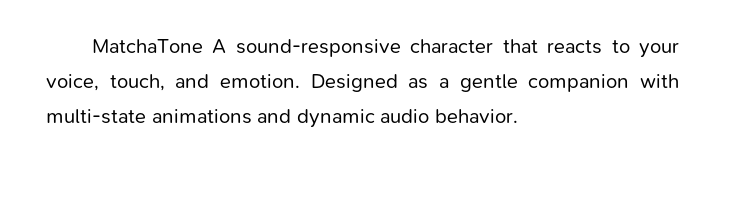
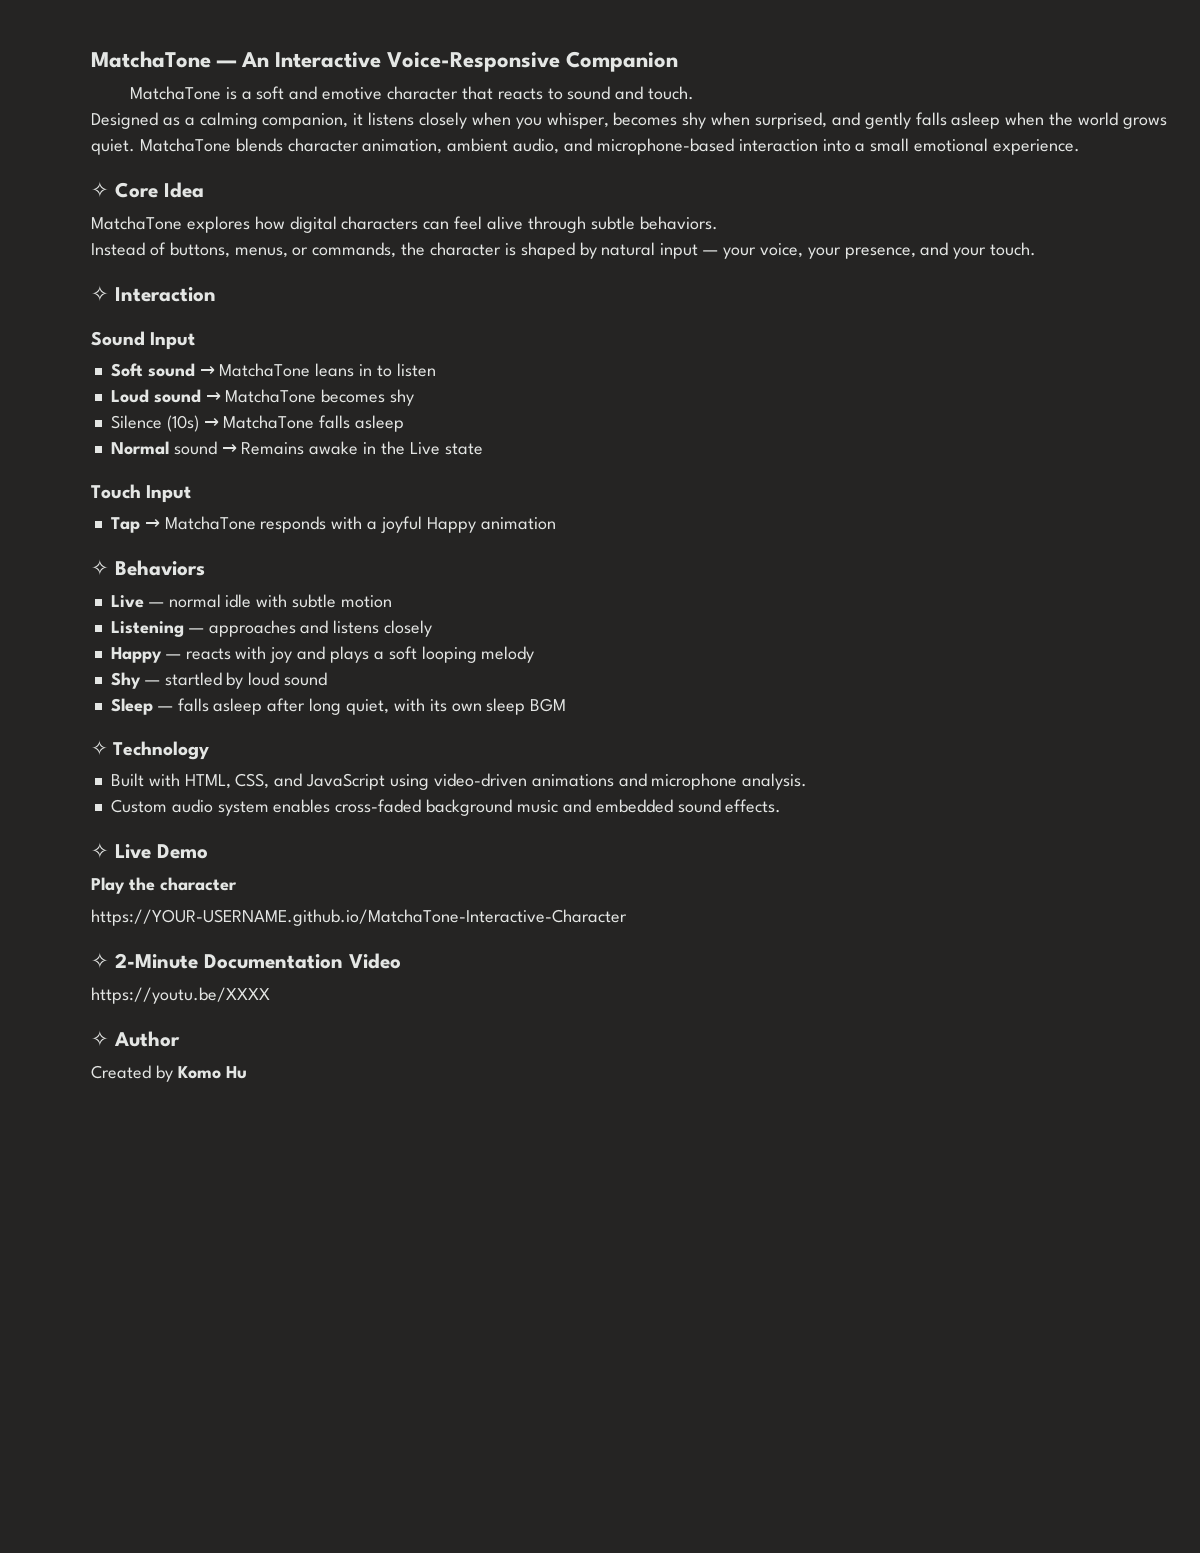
[91,39,679,58] [46,74,680,92] [46,109,518,128] MatchaTone A sound-responsive character that reacts to your voice, touch, and emotion. Designed as a gentle companion with multi-state animations and dynamic audio behavior. -> [91,51,679,72] [129,86,695,100] [91,112,1167,129] [91,138,1081,155] [91,181,204,198] [91,216,718,233] [91,242,1037,259] [91,285,216,302] [91,331,196,350] [110,363,436,377] [110,389,415,406] [110,415,405,432] [110,441,483,455] [91,484,192,503] [110,516,556,533] [91,559,205,576] [110,594,392,608] [110,620,433,637] [110,646,535,663] [110,672,328,689] [110,698,567,715] [91,740,210,760] [110,773,808,790] [110,799,782,816] [91,842,208,859] [91,877,237,894] [91,909,627,926] [91,952,401,969] [91,987,270,1004] [91,1030,180,1047] [91,1065,247,1082] MatchaTone — An Interactive Voice-Responsive Companion // MatchaTone is a soft and emotive character that reacts to sound and touch. // Designed as a calming companion, it listens closely when you whisper, becomes shy when surprised, and gently falls asleep when the world grows quiet. MatchaTone blends character animation, ambient audio, and microphone-based interaction into a small emotional experience. // ✧ Core Idea // MatchaTone explores how digital characters can feel alive through subtle behaviors. // Instead of buttons, menus, or commands, the character is shaped by natural input — your voice, your presence, and your touch. // ✧ Interaction // Sound Input // Soft sound → MatchaTone leans in to listen // Loud sound → MatchaTone becomes shy // Silence (10s) → MatchaTone falls asleep // Normal sound → Remains awake in the Live state // Touch Input // Tap → MatchaTone responds with a joyful Happy animation // ✧ Behaviors // Live — normal idle with subtle motion // Listening — approaches and listens closely // Happy — reacts with joy and plays a soft looping melody // Shy — startled by loud sound // Sleep — falls asleep after long quiet, with its own sleep BGM // ✧ Technology // Built with HTML, CSS, and JavaScript using video-driven animations and microphone analysis. // Custom audio system enables cross-faded background music and embedded sound effects. // ✧ Live Demo // Play the character // https://YOUR-USERNAME.github.io/MatchaTone-Interactive-Character // ✧ 2-Minute Documentation Video // https://youtu.be/XXXX // ✧ Author // Created by Komo Hu

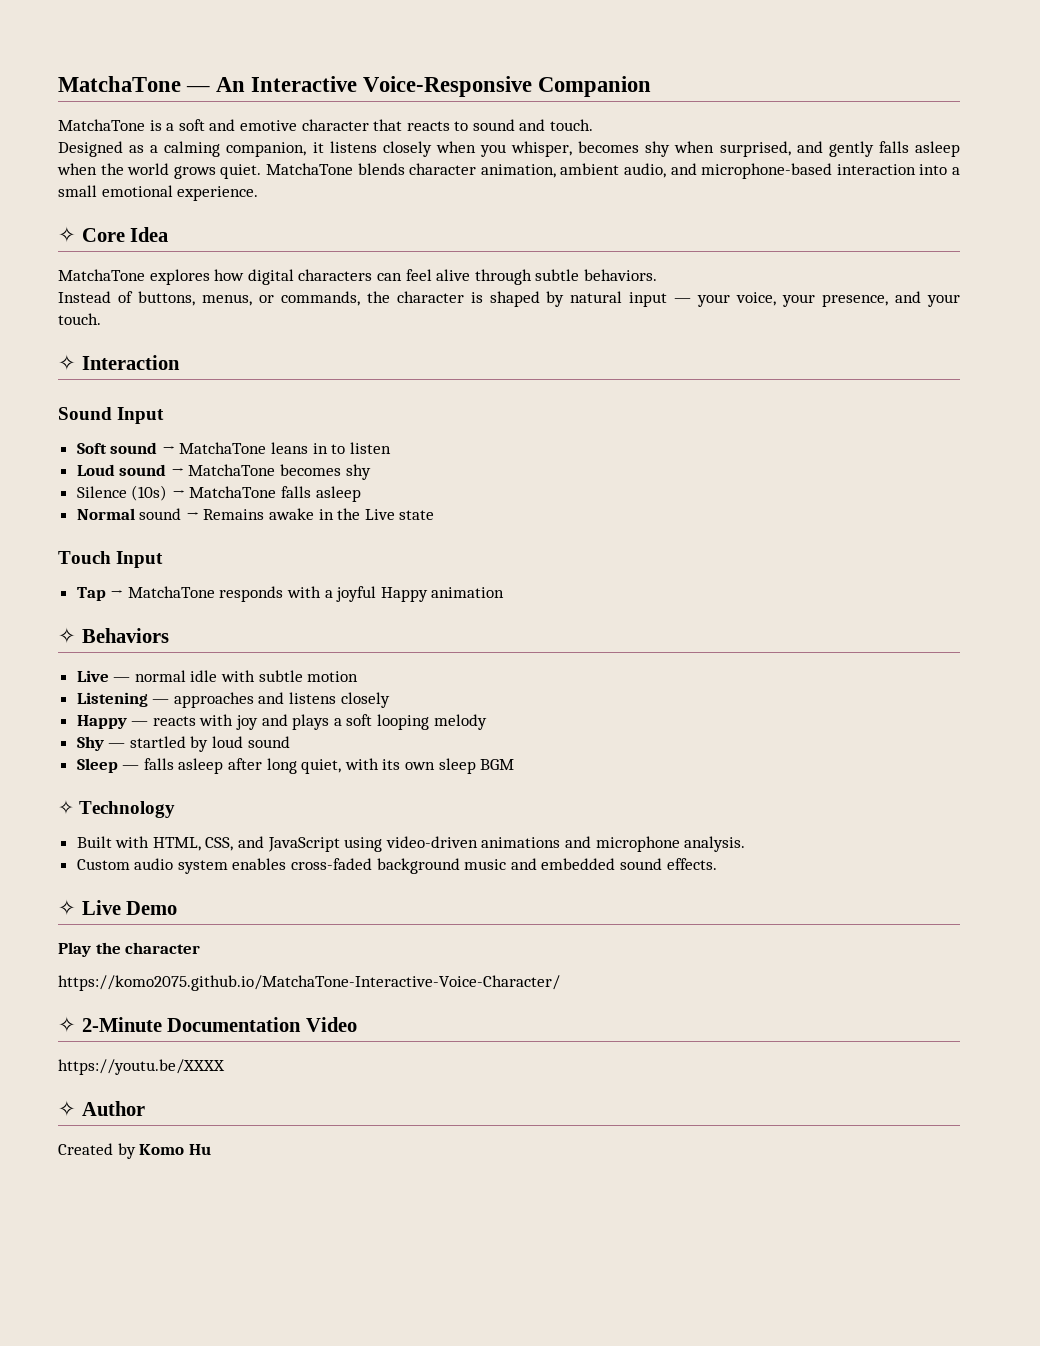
[91,909,627,926] https://YOUR-USERNAME.github.io/MatchaTone-Interactive-Character -> [58,975,560,991] https://komo2075.github.io/MatchaTone-Interactive-Voice-Character/

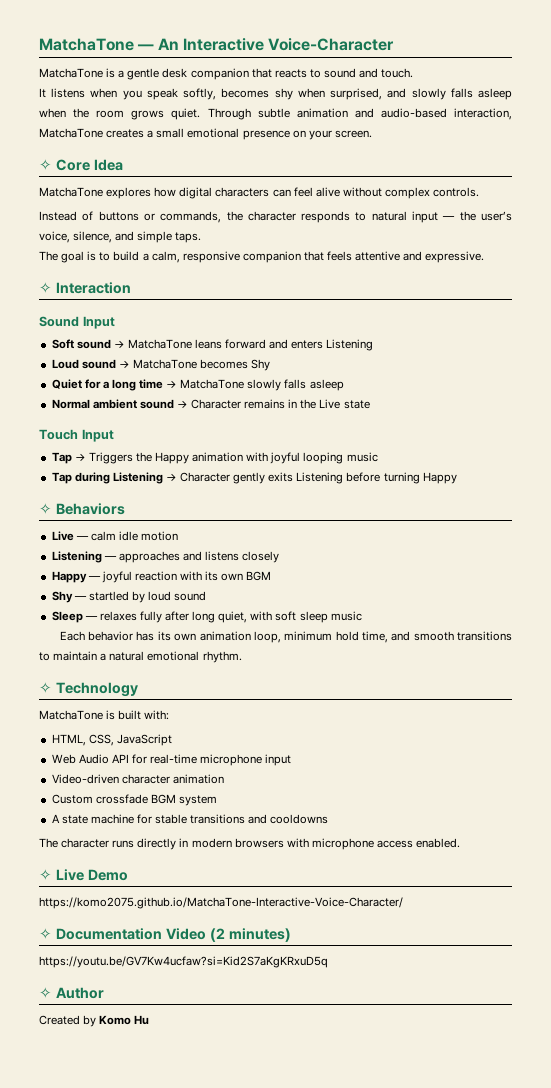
[363,76,652,97] Voice-Responsive Companion -> [268,38,395,51] Voice-Character
[178,119,369,131] soft and emotive character -> [127,68,249,80] gentle desk companion
[58,141,573,157] Designed as a calming companion, it listens closely when you whisper, -> [39,88,217,100] It listens when you speak softly,
[828,141,874,157] gently -> [411,88,446,100] slowly
[127,163,170,175] world -> [96,110,125,118] room
[266,163,961,179] [58,185,259,201] MatchaTone blends character animation, ambient audio, and microphone-based interaction into a small emotional experience. -> [207,108,512,120] [39,128,372,140] Through subtle animation and audio-based interaction, MatchaTone creates a small emotional presence on your screen.
[474,269,657,285] through subtle behaviors. -> [342,187,480,199] without complex controls.
[137,291,252,306] buttons, menus, -> [98,211,139,221] buttons
[470,291,960,307] [58,313,101,325] is shaped by natural input — your voice, your presence, and your touch. -> [301,211,513,223] [39,231,202,243] [39,251,485,263] responds to natural input — the user’s voice, silence, and simple taps. // The goal is to build a calm, responsive companion that feels attentive and expressive.
[312,442,391,454] in to listen -> [225,339,374,351] forward and enters Listening
[345,464,371,480] [76,485,277,501] shy // Silence (10s) → MatchaTone -> [251,359,271,371] [51,379,282,391] Shy // Quiet for a long time → MatchaTone slowly
[139,508,315,520] sound → Remains awake -> [92,399,286,409] ambient sound → Character remains
[127,586,505,602] MatchaTone responds with a joyful Happy animation -> [88,452,378,464] [51,472,457,484] Triggers the Happy animation with joyful looping music // Tap during Listening → Character gently exits Listening before turning Happy
[134,670,303,682] normal idle with subtle -> [90,531,138,541] calm idle
[152,714,487,730] reacts with joy and plays a soft looping melody -> [101,571,272,583] joyful reaction with its own BGM
[143,758,224,774] falls asleep -> [99,611,162,623] relaxes fully
[382,758,515,774] [58,799,176,818] [76,836,150,848] its own sleep BGM // ✧ Technology // Built with -> [275,611,362,623] [59,631,512,643] [39,651,242,663] [39,681,138,697] [39,710,170,720] soft sleep music // Each behavior has its own animation loop, minimum hold time, and smooth transitions to maintain a natural emotional rhythm. // ✧ Technology // MatchaTone is built with: //
[238,836,265,848] and -> (114, 740) none
[344,836,746,852] using video-driven animations and microphone analysis. -> [51,754,292,766] [51,774,224,784] // Web Audio API for real-time microphone input // Video-driven character animation
[134,858,174,870] audio -> [95,794,176,804] crossfade BGM
[232,858,717,874] enables cross-faded background music and embedded sound effects. -> [51,814,329,824] [39,838,461,850] // A state machine for stable transitions and cooldowns // The character runs directly in modern browsers with microphone access enabled.
[58,942,201,957] // Play the character -> (128, 875) none
[81,1017,162,1032] 2-Minute -> (52, 933) none
[58,1059,225,1075] // https://youtu.be/XXXX -> [209,928,291,942] [39,956,328,968] (2 minutes) // https://youtu.be/GV7Kw4ucfaw?si=Kid2S7aKgKRxuD5q

